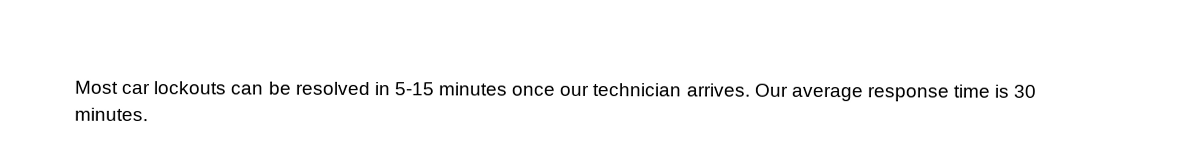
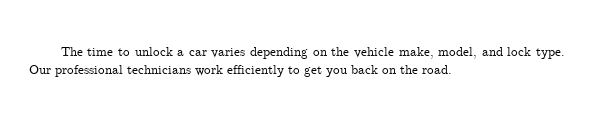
[74,80,1037,102] [74,107,148,122] Most car lockouts can be resolved in 5-15 minutes once our technician arrives. Our average response time is 30 minutes. -> [60,47,565,59] [29,65,452,77] The time to unlock a car varies depending on the vehicle make, model, and lock type. Our professional technicians work efficiently to get you back on the road.

